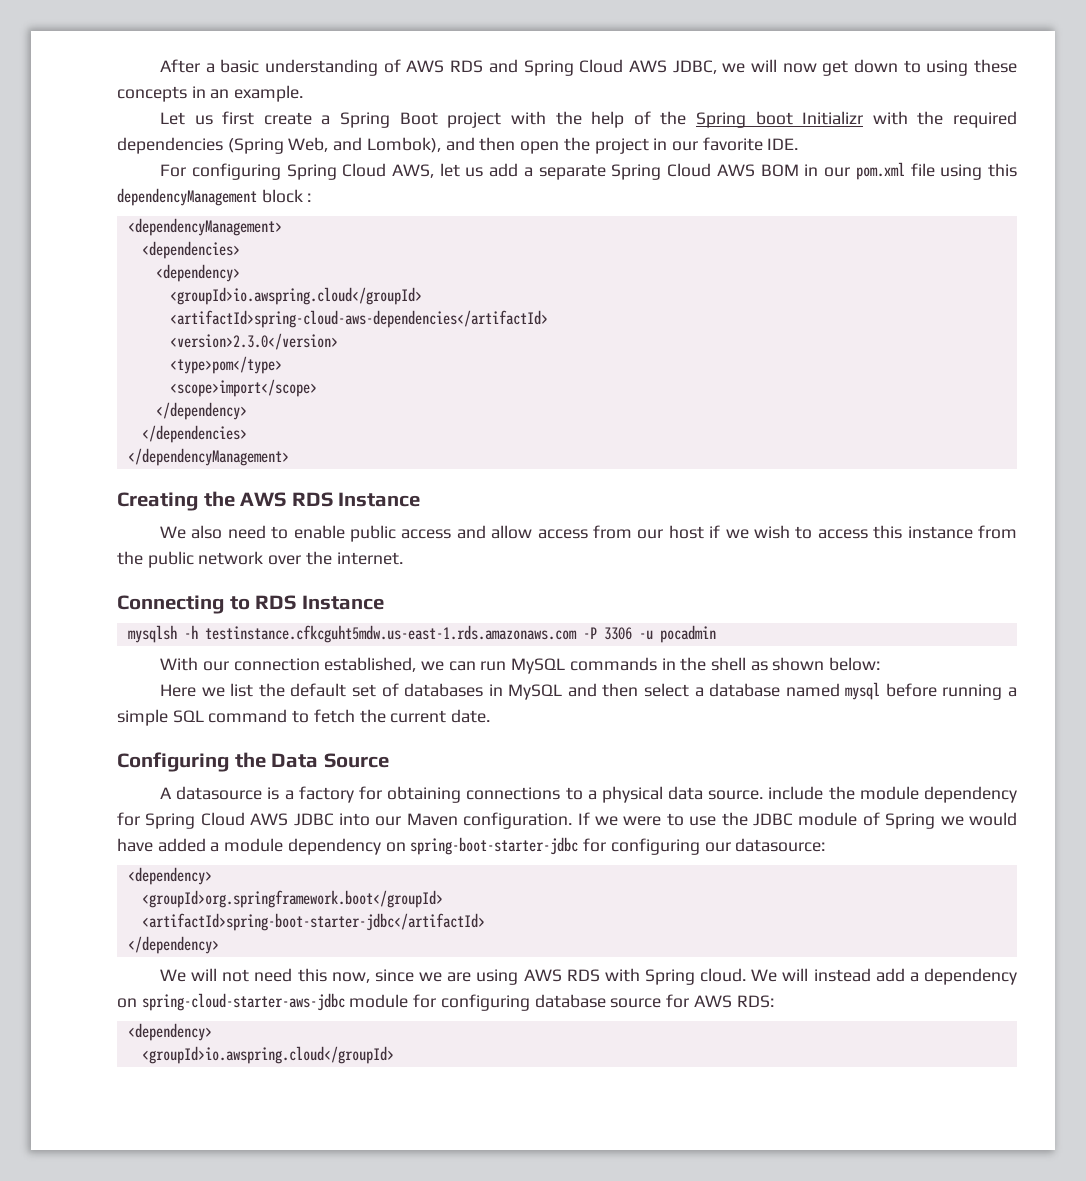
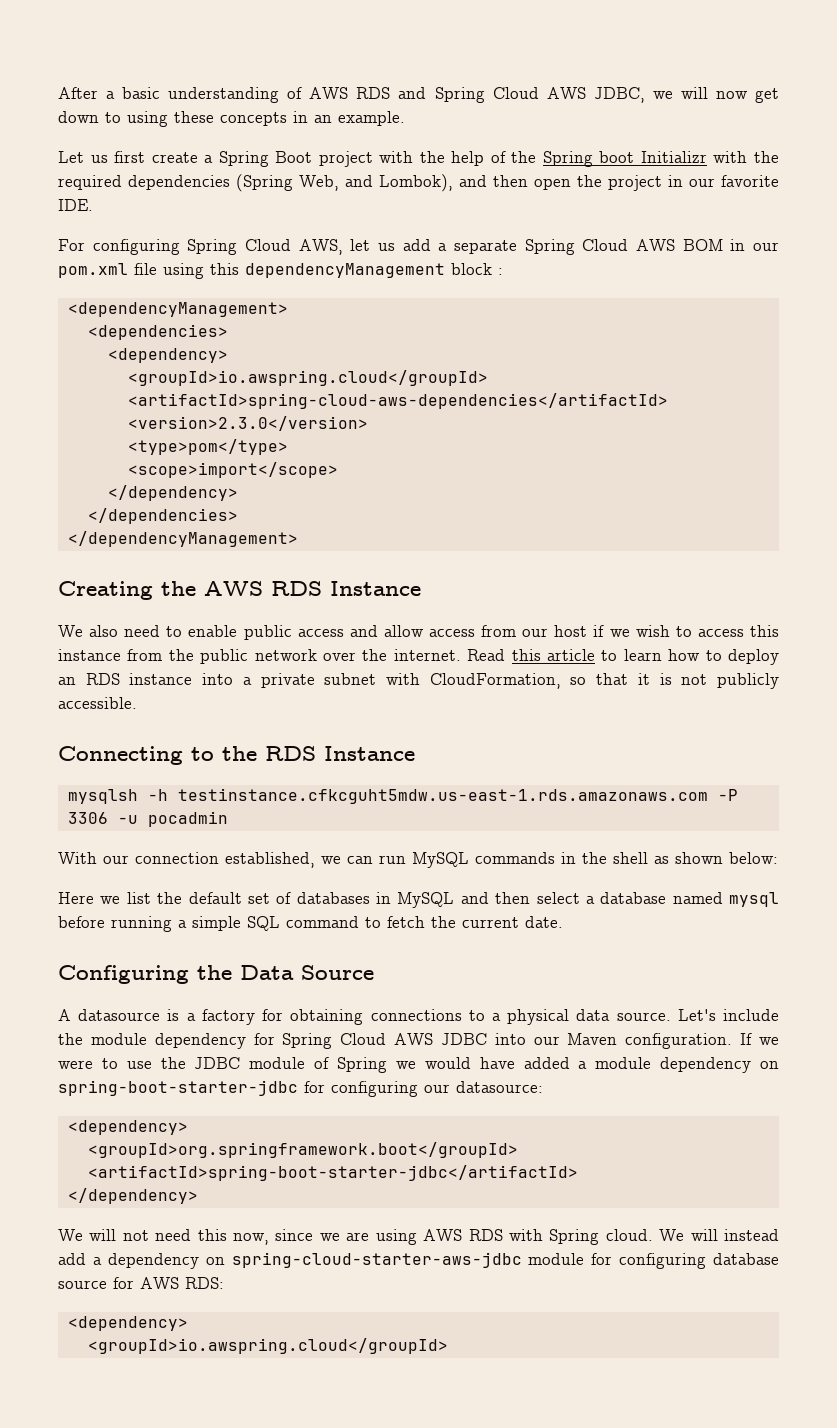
(403, 558) none -> [467,649,779,665] [58,673,779,689] [58,697,137,709] Read this article to learn how to deploy an RDS instance into a private subnet with CloudFormation, so that it is not publicly accessible.
(250, 603) none -> [222,746,257,761] the
(764, 795) none -> [677,1009,716,1021] Let's

